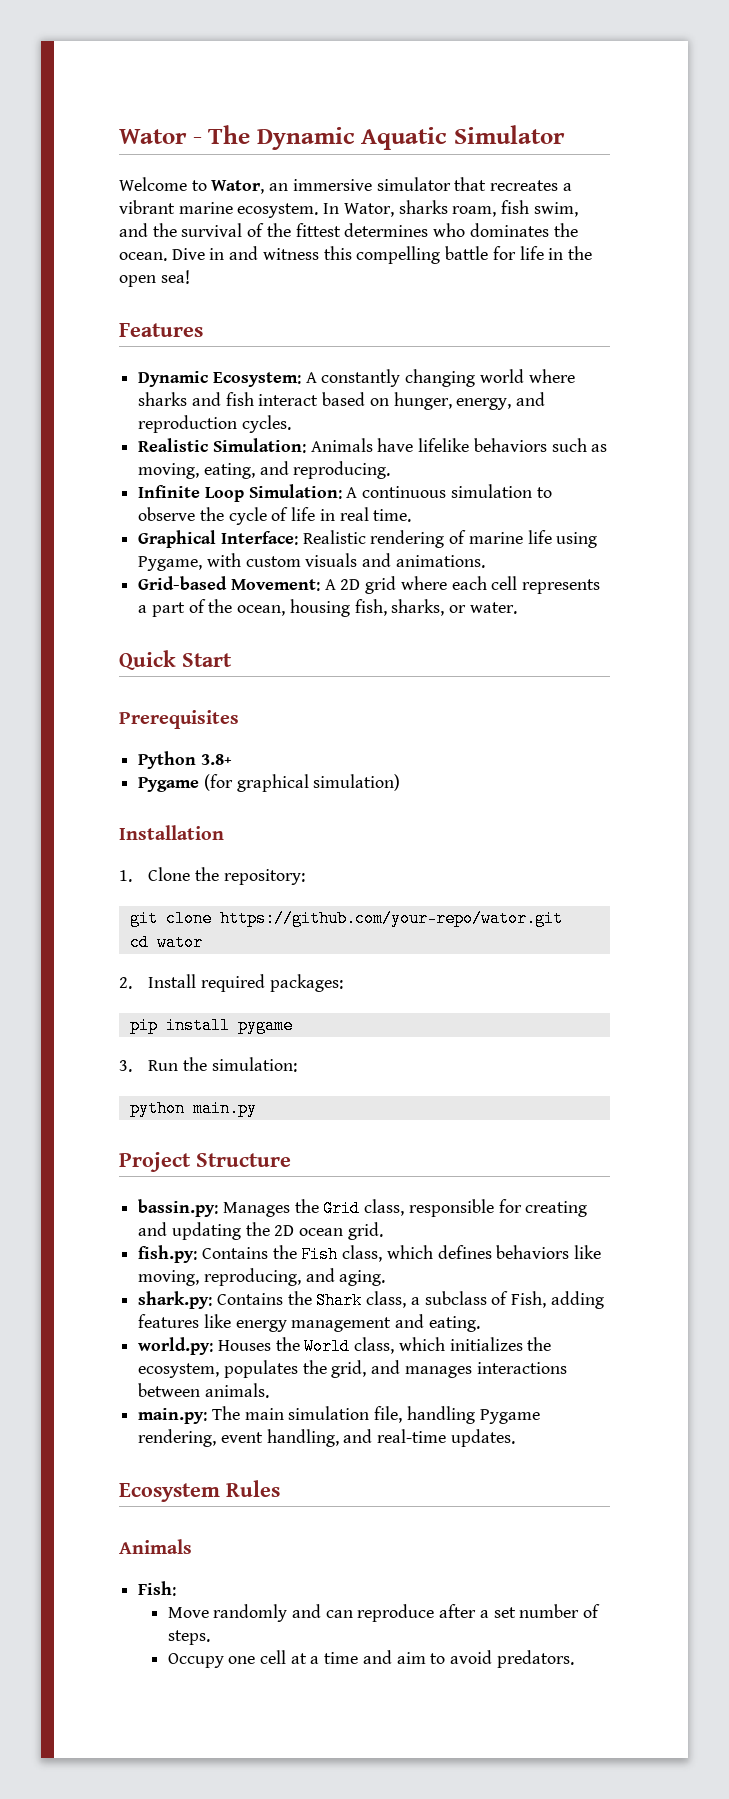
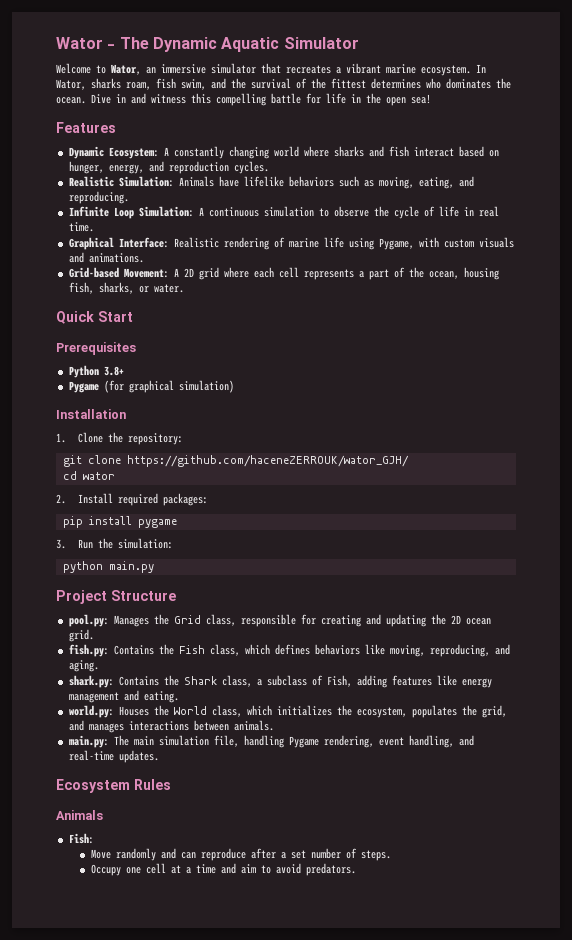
[219,910,563,927] https://github.com/your-repo/wator.git -> [126,455,409,467] https://github.com/haceneZERROUK/wator_GJH/
[138,1199,219,1217] bassin.py: -> [68,614,109,627] pool.py:

